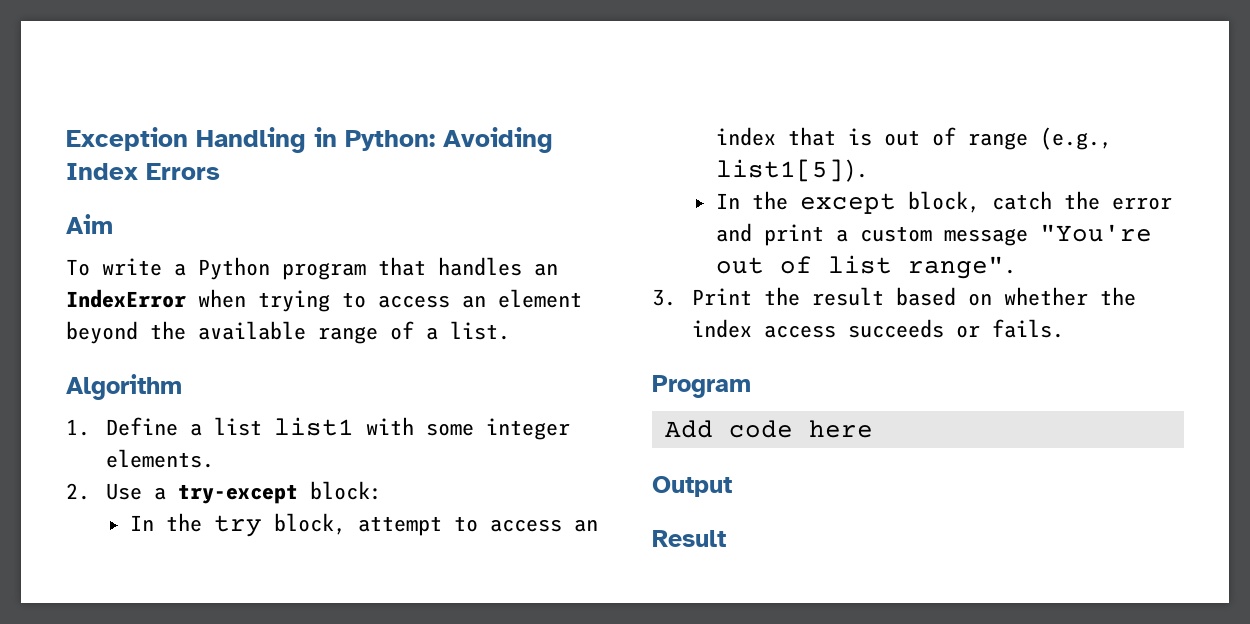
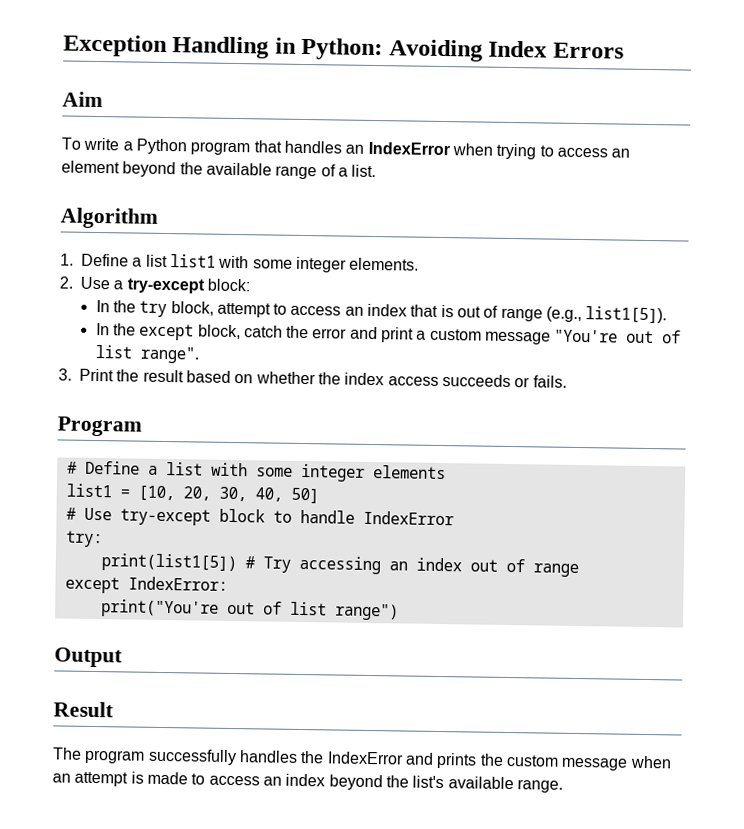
[664,420,873,438] [652,476,732,497] [652,530,726,547] Add code here // Output // Result -> [66,460,446,482] [65,483,319,504] [65,507,454,526] [65,530,103,548] [100,553,579,578] [64,576,228,594] [100,599,399,621] [54,647,123,668] [53,701,114,718] [52,747,672,771] [52,771,563,793] # Define a list with some integer elements // list1 = [10, 20, 30, 40, 50] // # Use try-except block to handle IndexError // try: // print(list1[5]) # Try accessing an index out of range // except IndexError: // print("You're out of list range") // Output // Result // The program successfully handles the IndexError and prints the custom message when an attempt is made to access an index beyond the list's available range.

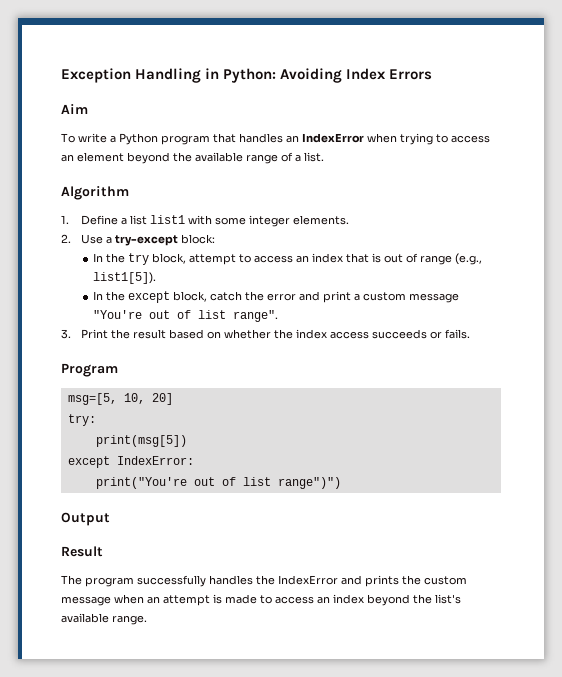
[66,460,446,482] [65,483,319,504] [65,507,454,526] [65,530,103,548] [100,553,579,578] # Define a list with some integer elements // list1 = [10, 20, 30, 40, 50] // # Use try-except block to handle IndexError // try: // print(list1[5]) # Try accessing an index out of range -> [67,393,173,405] [67,414,96,426] [95,435,187,447] msg=[5, 10, 20] // try: // print(msg[5])
[334,603,399,621] range") -> [277,477,341,489] range")")

